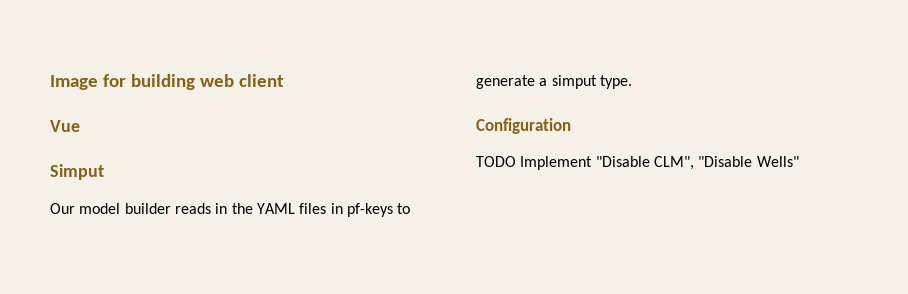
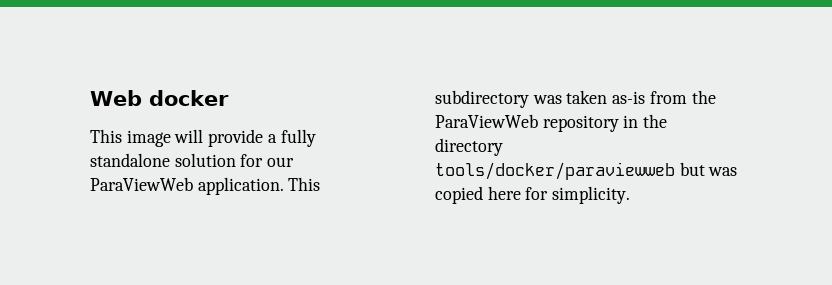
[50,74,284,90] [50,120,80,132] [50,164,104,180] [50,203,411,217] [476,75,632,89] [476,118,571,134] [476,156,799,170] Image for building web client // Vue // Simput // Our model builder reads in the YAML files in pf-keys to generate a simput type. // Configuration // TODO Implement "Disable CLM", "Disable Wells" -> [90,90,229,106] [90,129,316,147] [90,153,295,167] [90,177,321,195] [435,90,716,108] [435,114,668,132] [435,138,503,156] [435,162,738,180] [435,186,631,204] Web docker // This image will provide a fully standalone solution for our ParaViewWeb application. This subdirectory was taken as-is from the ParaViewWeb repository in the directory tools/docker/paraviewweb but was copied here for simplicity.

